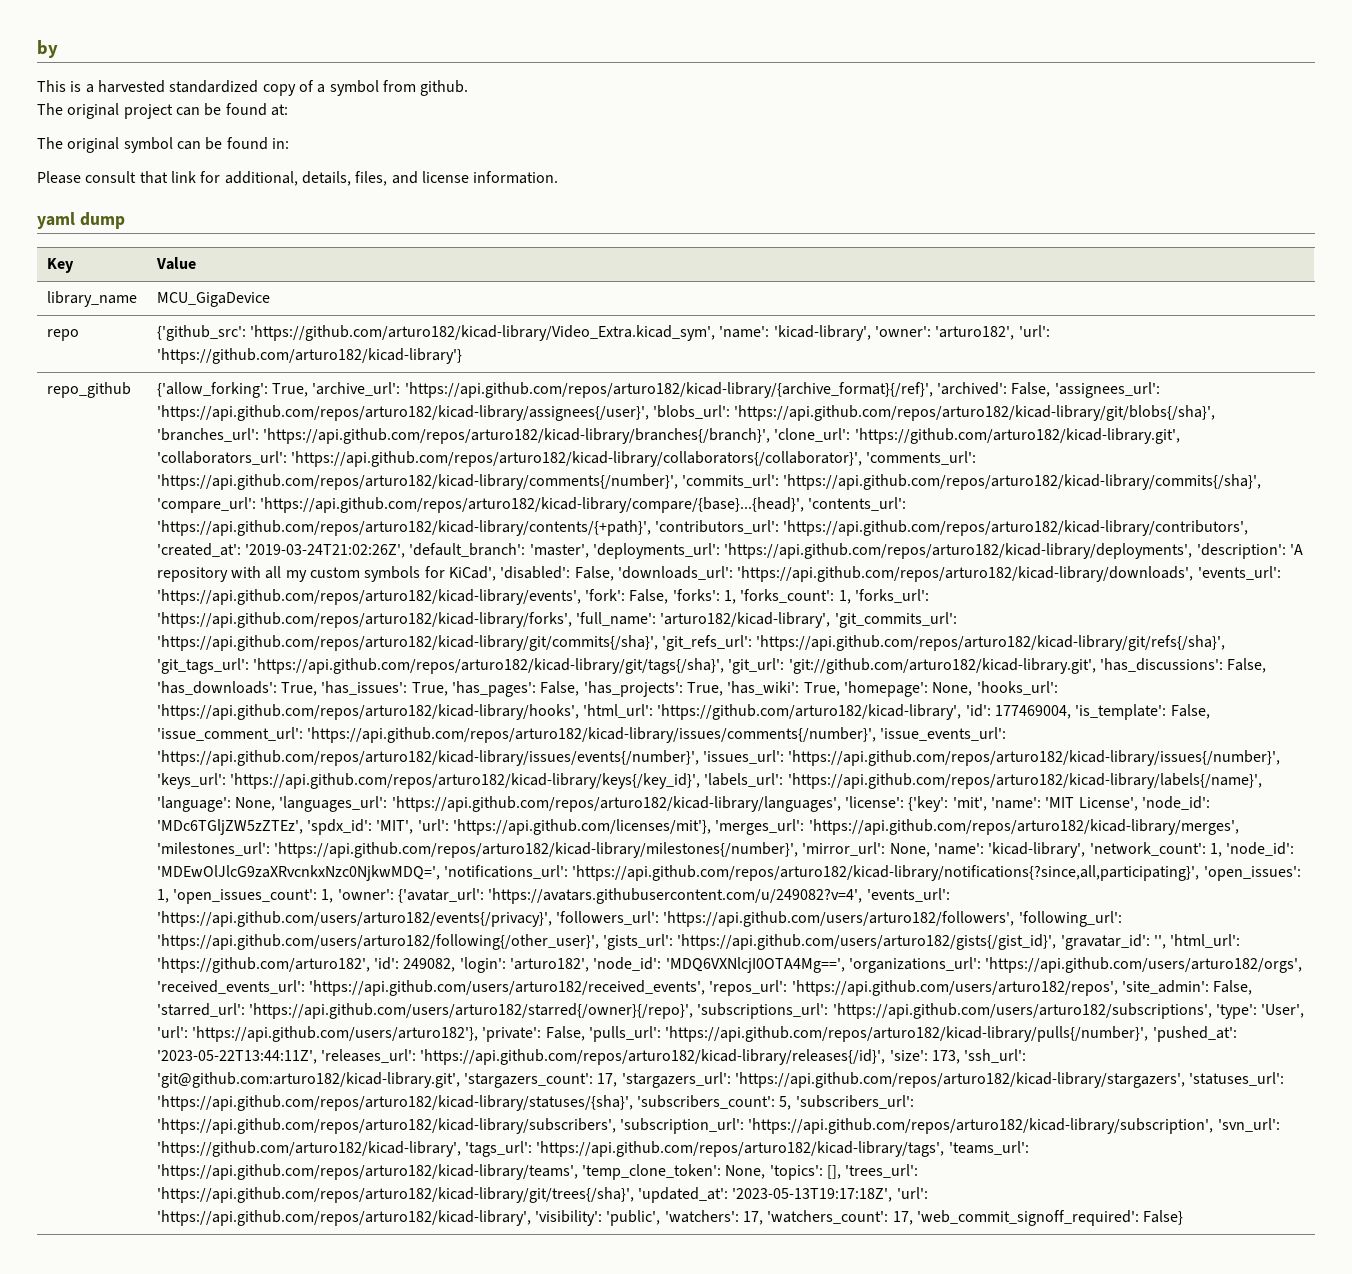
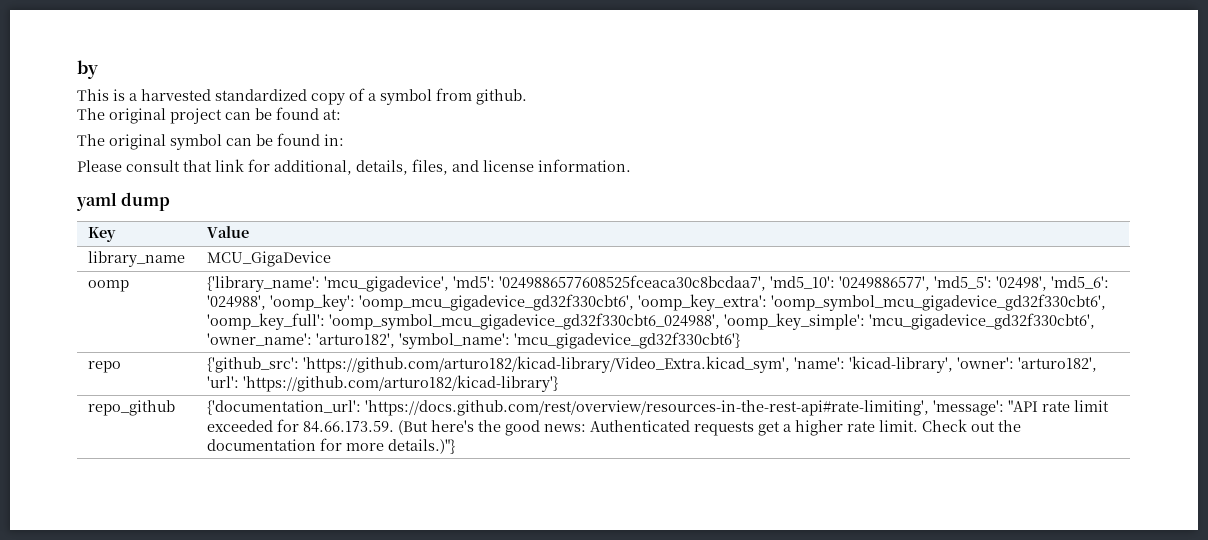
(270, 299) none -> [87,280,129,292] [206,275,1109,292] [206,294,1106,311] [206,313,1095,330] [206,332,740,349] // oomp | {'library_name': 'mcu_gigadevice', 'md5': '0249886577608525fceaca30c8bcdaa7', 'md5_10': '0249886577', 'md5_5': '02498', 'md5_6': '024988', 'oomp_key': 'oomp_mcu_gigadevice_gd32f330cbt6', 'oomp_key_extra': 'oomp_symbol_mcu_gigadevice_gd32f330cbt6', 'oomp_key_full': 'oomp_symbol_mcu_gigadevice_gd32f330cbt6_024988', 'oomp_key_simple': 'mcu_gigadevice_gd32f330cbt6', 'owner_name': 'arturo182', 'symbol_name': 'mcu_gigadevice_gd32f330cbt6'}
[156,382,1160,398] [156,405,1216,421] [156,428,1180,444] [156,451,977,467] [156,474,1262,490] [156,497,907,513] [156,520,1249,536] [156,543,1303,559] [156,566,1281,582] [156,589,929,605] [156,612,957,628] [156,635,1226,651] [156,658,1267,674] [156,681,1058,697] [156,704,1210,720] [156,727,1007,743] [156,750,1281,766] [156,773,1262,789] [156,796,1210,812] [156,819,1239,835] [156,842,1295,858] [156,865,1301,881] [156,888,950,904] [156,911,1122,927] [156,934,1241,950] [156,957,1303,973] [156,980,1253,996] [156,1003,1305,1019] [156,1026,1237,1042] [156,1049,1027,1065] [156,1072,1285,1088] [156,1095,914,1111] [156,1118,1280,1134] [156,1141,1029,1157] [156,1164,919,1180] [156,1187,928,1203] [156,1210,1184,1226] {'allow_forking': True, 'archive_url': 'https://api.github.com/repos/arturo182/kicad-library/{archive_format}{/ref}', 'archived': False, 'assignees_url': 'https://api.github.com/repos/arturo182/kicad-library/assignees{/user}', 'blobs_url': 'https://api.github.com/repos/arturo182/kicad-library/git/blobs{/sha}', 'branches_url': 'https://api.github.com/repos/arturo182/kicad-library/branches{/branch}', 'clone_url': 'https://github.com/arturo182/kicad-library.git', 'collaborators_url': 'https://api.github.com/repos/arturo182/kicad-library/collaborators{/collaborator}', 'comments_url': 'https://api.github.com/repos/arturo182/kicad-library/comments{/number}', 'commits_url': 'https://api.github.com/repos/arturo182/kicad-library/commits{/sha}', 'compare_url': 'https://api.github.com/repos/arturo182/kicad-library/compare/{base}...{head}', 'contents_url': 'https://api.github.com/repos/arturo182/kicad-library/contents/{+path}', 'contributors_url': 'https://api.github.com/repos/arturo182/kicad-library/contributors', 'created_at': '2019-03-24T21:02:26Z', 'default_branch': 'master', 'deployments_url': 'https://api.github.com/repos/arturo182/kicad-library/deployments', 'description': 'A repository with all my custom symbols for KiCad', 'disabled': False, 'downloads_url': 'https://api.github.com/repos/arturo182/kicad-library/downloads', 'events_url': 'https://api.github.com/repos/arturo182/kicad-library/events', 'fork': False, 'forks': 1, 'forks_count': 1, 'forks_url': 'https://api.github.com/repos/arturo182/kicad-library/forks', 'full_name': 'arturo182/kicad-library', 'git_commits_url': 'https://api.github.com/repos/arturo182/kicad-library/git/commits{/sha}', 'git_refs_url': 'https://api.github.com/repos/arturo182/kicad-library/git/refs{/sha}', 'git_tags_url': 'https://api.github.com/repos/arturo182/kicad-library/git/tags{/sha}', 'git_url': 'git://github.com/arturo182/kicad-library.git', 'has_discussions': False, 'has_downloads': True, 'has_issues': True, 'has_pages': False, 'has_projects': True, 'has_wiki': True, 'homepage': None, 'hooks_url': 'https://api.github.com/repos/arturo182/kicad-library/hooks', 'html_url': 'https://github.com/arturo182/kicad-library', 'id': 177469004, 'is_template': False, 'issue_comment_url': 'https://api.github.com/repos/arturo182/kicad-library/issues/comments{/number}', 'issue_events_url': 'https://api.github.com/repos/arturo182/kicad-library/issues/events{/number}', 'issues_url': 'https://api.github.com/repos/arturo182/kicad-library/issues{/number}', 'keys_url': 'https://api.github.com/repos/arturo182/kicad-library/keys{/key_id}', 'labels_url': 'https://api.github.com/repos/arturo182/kicad-library/labels{/name}', 'language': None, 'languages_url': 'https://api.github.com/repos/arturo182/kicad-library/languages', 'license': {'key': 'mit', 'name': 'MIT License', 'node_id': 'MDc6TGljZW5zZTEz', 'spdx_id': 'MIT', 'url': 'https://api.github.com/licenses/mit'}, 'merges_url': 'https://api.github.com/repos/arturo182/kicad-library/merges', 'milestones_url': 'https://api.github.com/repos/arturo182/kicad-library/milestones{/number}', 'mirror_url': None, 'name': 'kicad-library', 'network_count': 1, 'node_id': 'MDEwOlJlcG9zaXRvcnkxNzc0NjkwMDQ=', 'notifications_url': 'https://api.github.com/repos/arturo182/kicad-library/notifications{?since,all,participating}', 'open_issues': 1, 'open_issues_count': 1, 'owner': {'avatar_url': 'https://avatars.githubusercontent.com/u/249082?v=4', 'events_url': 'https://api.github.com/users/arturo182/events{/privacy}', 'followers_url': 'https://api.github.com/users/arturo182/followers', 'following_url': 'https://api.github.com/users/arturo182/following{/other_user}', 'gists_url': 'https://api.github.com/users/arturo182/gists{/gist_id}', 'gravatar_id': '', 'html_url': 'https://github.com/arturo182', 'id': 249082, 'login': 'arturo182', 'node_id': 'MDQ6VXNlcjI0OTA4Mg==', 'organizations_url': 'https://api.github.com/users/arturo182/orgs', 'received_events_url': 'https://api.github.com/users/arturo182/received_events', 'repos_url': 'https://api.github.com/users/arturo182/repos', 'site_admin': False, 'starred_url': 'https://api.github.com/users/arturo182/starred{/owner}{/repo}', 'subscriptions_url': 'https://api.github.com/users/arturo182/subscriptions', 'type': 'User', 'url': 'https://api.github.com/users/arturo182'}, 'private': False, 'pulls_url': 'https://api.github.com/repos/arturo182/kicad-library/pulls{/number}', 'pushed_at': '2023-05-22T13:44:11Z', 'releases_url': 'https://api.github.com/repos/arturo182/kicad-library/releases{/id}', 'size': 173, 'ssh_url': 'git@github.com:arturo182/kicad-library.git', 'stargazers_count': 17, 'stargazers_url': 'https://api.github.com/repos/arturo182/kicad-library/stargazers', 'statuses_url': 'https://api.github.com/repos/arturo182/kicad-library/statuses/{sha}', 'subscribers_count': 5, 'subscribers_url': 'https://api.github.com/repos/arturo182/kicad-library/subscribers', 'subscription_url': 'https://api.github.com/repos/arturo182/kicad-library/subscription', 'svn_url': 'https://github.com/arturo182/kicad-library', 'tags_url': 'https://api.github.com/repos/arturo182/kicad-library/tags', 'teams_url': 'https://api.github.com/repos/arturo182/kicad-library/teams', 'temp_clone_token': None, 'topics': [], 'trees_url': 'https://api.github.com/repos/arturo182/kicad-library/git/trees{/sha}', 'updated_at': '2023-05-13T19:17:18Z', 'url': 'https://api.github.com/repos/arturo182/kicad-library', 'visibility': 'public', 'watchers': 17, 'watchers_count': 17, 'web_commit_signoff_required': False} -> [206,400,1109,416] [206,419,1021,436] [206,438,455,454] {'documentation_url': 'https://docs.github.com/rest/overview/resources-in-the-rest-api#rate-limiting', 'message': "API rate limit exceeded for 84.66.173.59. (But here's the good news: Authenticated requests get a higher rate limit. Check out the documentation for more details.)"}

